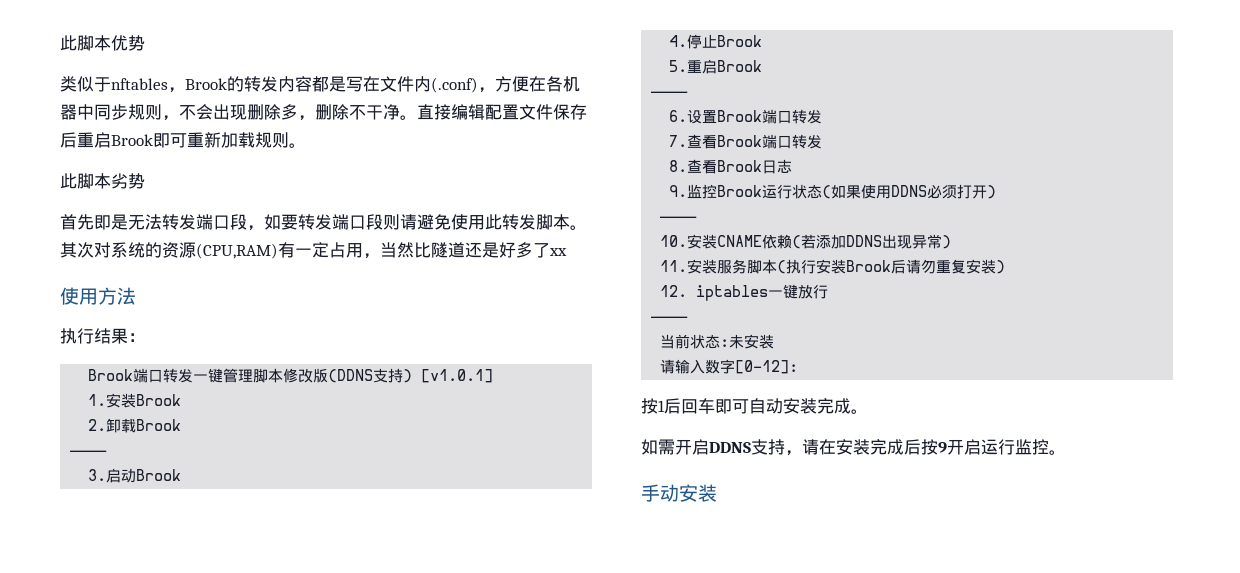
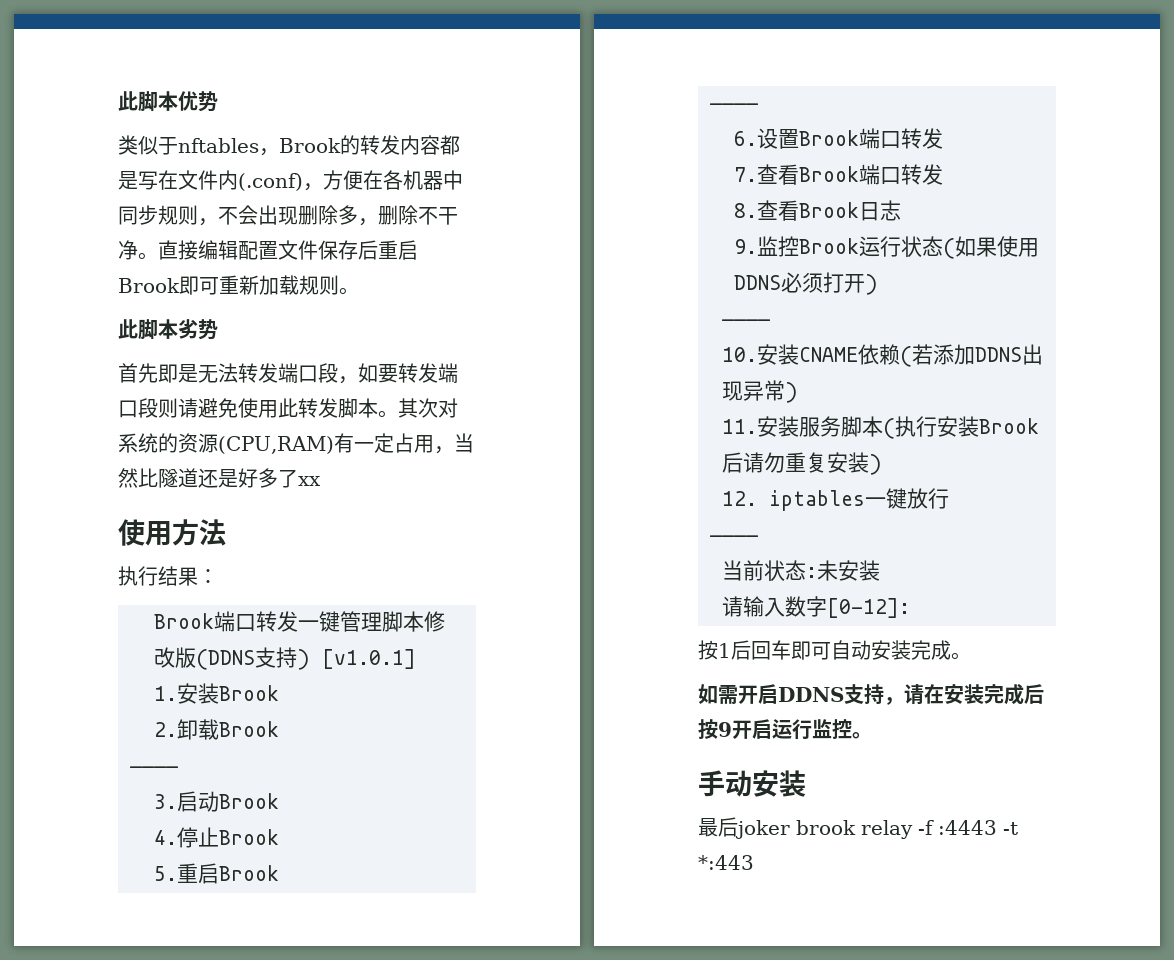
(717, 493) none -> [698,817,1018,839] [698,855,754,870] // 最后joker brook relay -f :4443 -t *:443

